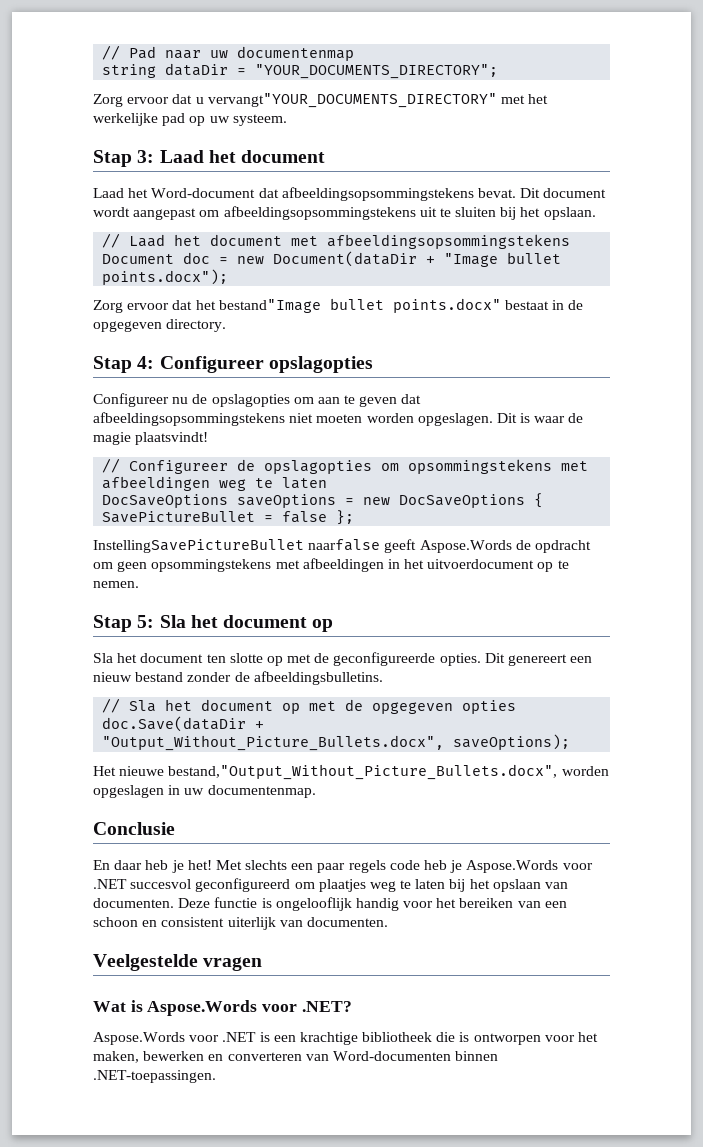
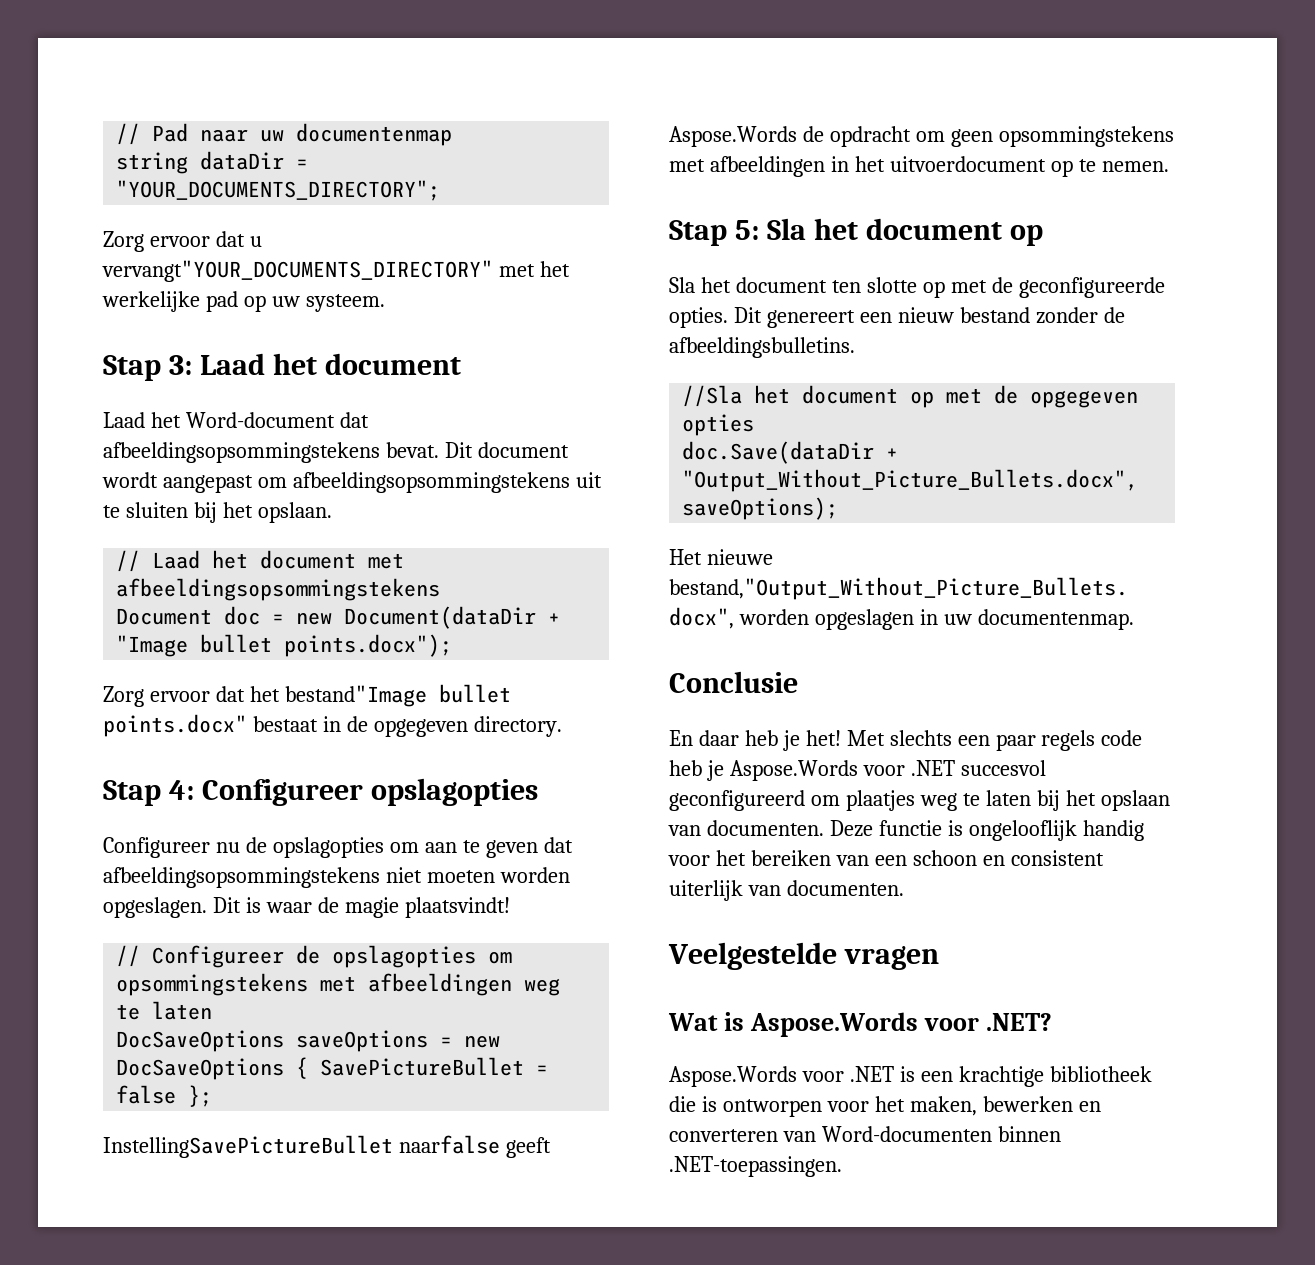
[102,698,157,713] // Sla -> [682,385,743,407] //Sla

